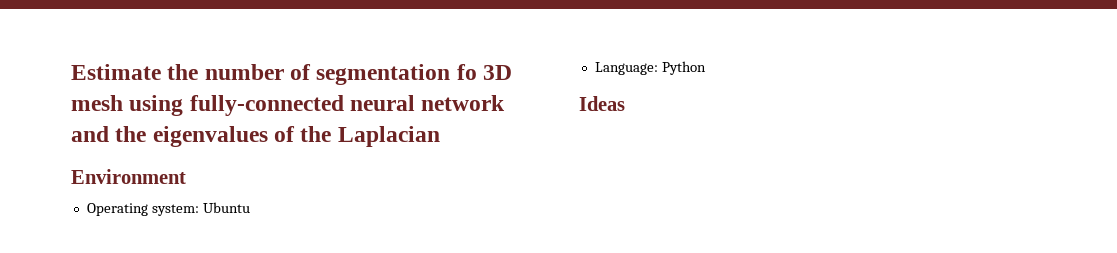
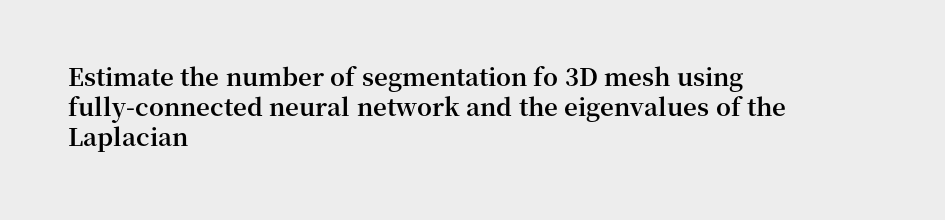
[71,169,186,184] [86,202,250,216] [594,61,706,75] [579,96,625,111] // Environment // Operating system: Ubuntu // Language: Python // Ideas -> (188, 139) none

